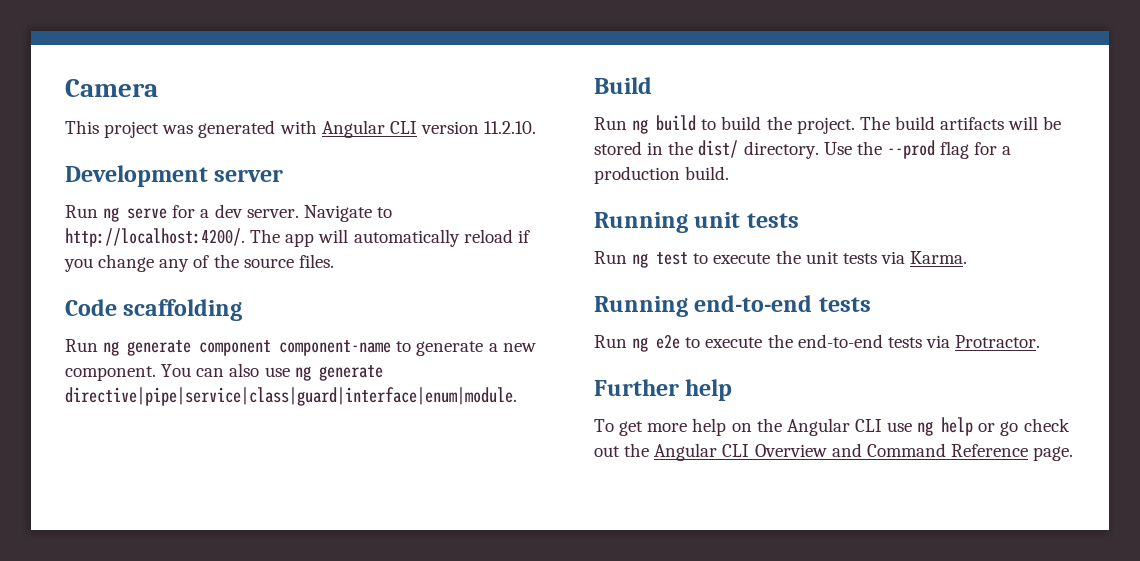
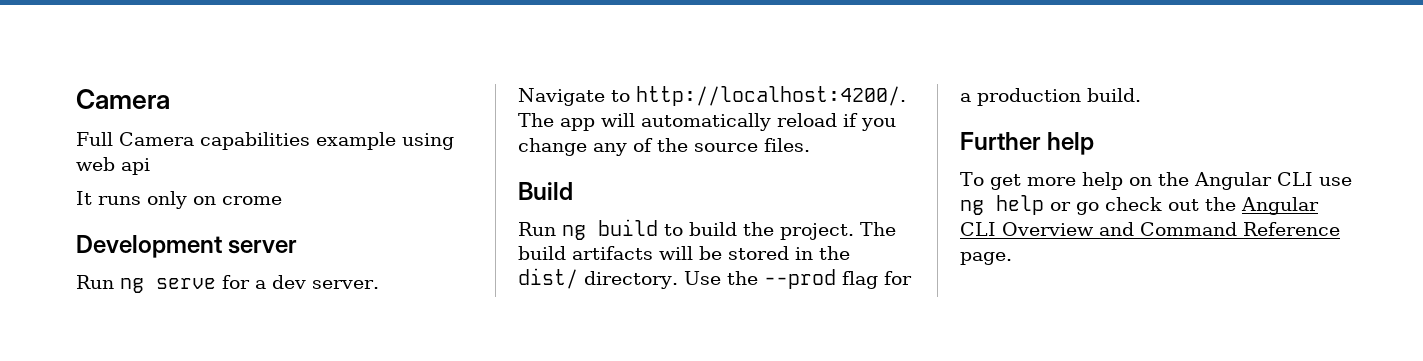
[65,120,537,138] This project was generated with Angular CLI version 11.2.10. -> [76,132,454,150] [76,157,150,175] [76,191,282,209] Full Camera capabilities example using web api // It runs only on crome
[65,299,243,321] [65,339,536,356] [65,363,383,381] [65,387,517,406] // Code scaffolding // Run ng generate component component-name to generate a new component. You can also use ng generate directive|pipe|service|class|guard|interface|enum|module. -> (810, 145) none
[594,212,799,233] [594,250,968,268] [594,295,871,317] [594,334,1041,352] // Running unit tests // Run ng test to execute the unit tests via Karma. // Running end-to-end tests // Run ng e2e to execute the end-to-end tests via Protractor. -> (1141, 95) none

